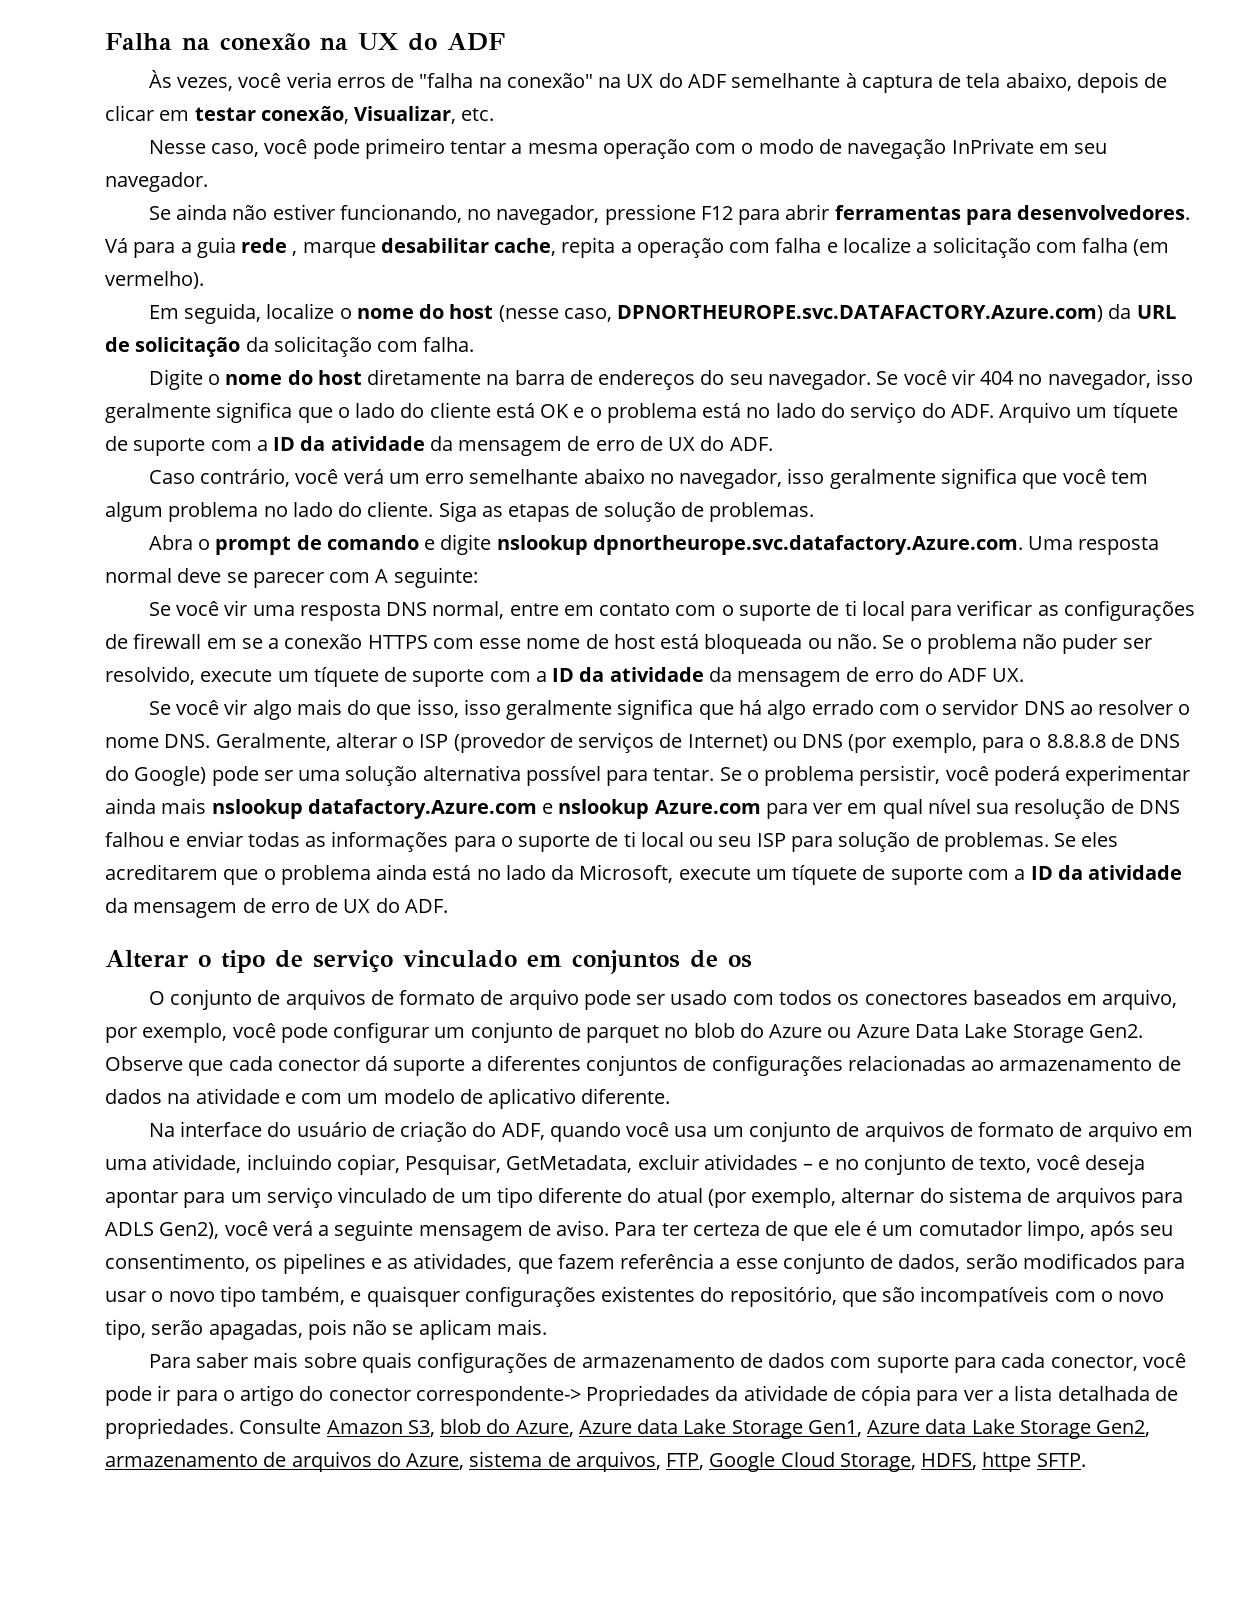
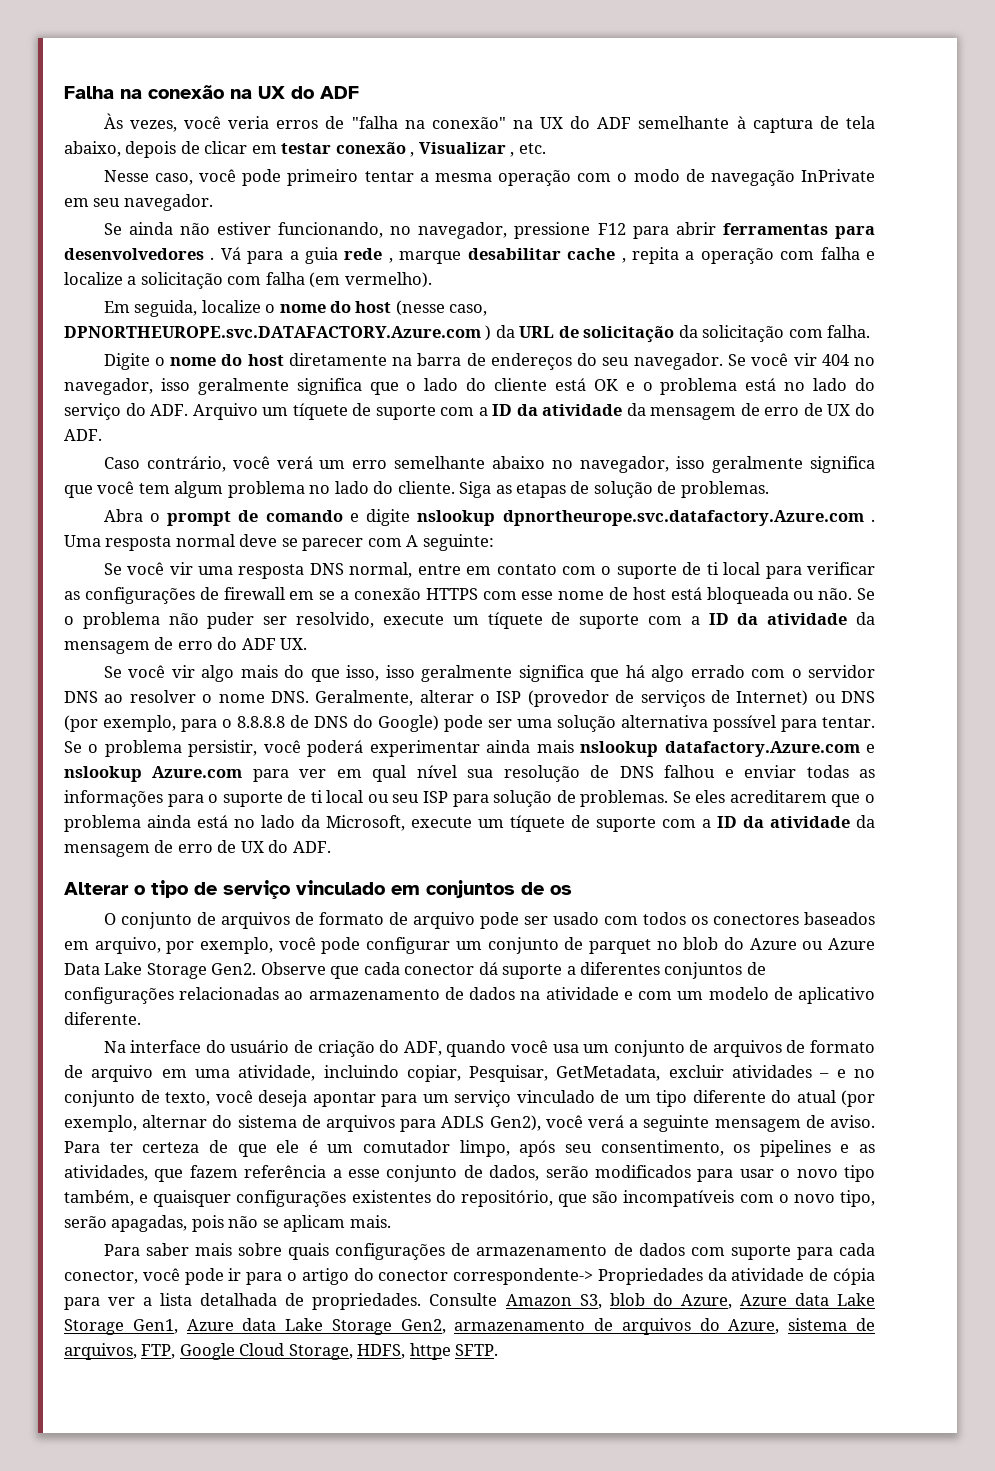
[260,106,457,124] conexão, Visualizar, -> [335,142,515,157] conexão , Visualizar ,
[1017,205,1191,220] desenvolvedores. -> [64,248,215,260] desenvolvedores .
[494,238,557,256] cache, -> [567,248,626,263] cache ,
[617,305,1104,322] DPNORTHEUROPE.svc.DATAFACTORY.Azure.com) -> [64,325,492,341] DPNORTHEUROPE.svc.DATAFACTORY.Azure.com )
[592,535,1023,555] dpnortheurope.svc.datafactory.Azure.com. -> [502,510,875,526] dpnortheurope.svc.datafactory.Azure.com .

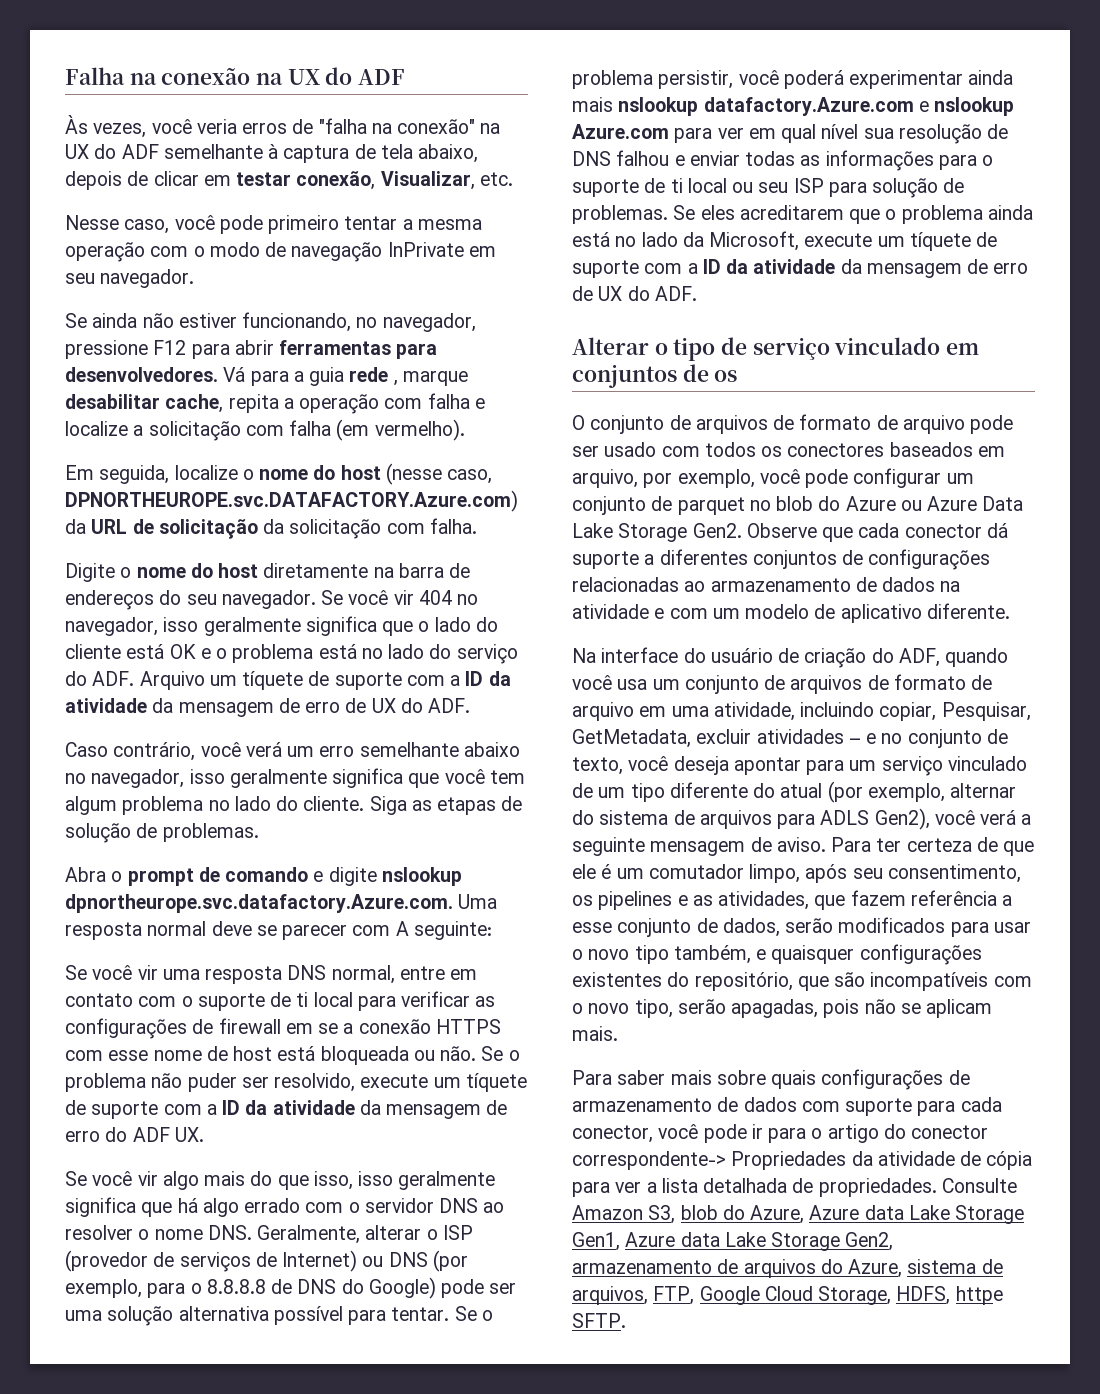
[335,142,515,157] conexão , Visualizar , -> [296,171,475,190] conexão, Visualizar,
[64,248,215,260] desenvolvedores . -> [65,367,218,382] desenvolvedores.
[567,248,626,263] cache , -> [165,394,224,413] cache,
[64,325,492,341] DPNORTHEUROPE.svc.DATAFACTORY.Azure.com ) -> [65,490,518,512] DPNORTHEUROPE.svc.DATAFACTORY.Azure.com)
[502,510,875,526] dpnortheurope.svc.datafactory.Azure.com . -> [65,894,453,913] dpnortheurope.svc.datafactory.Azure.com.

